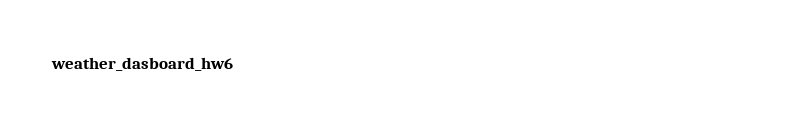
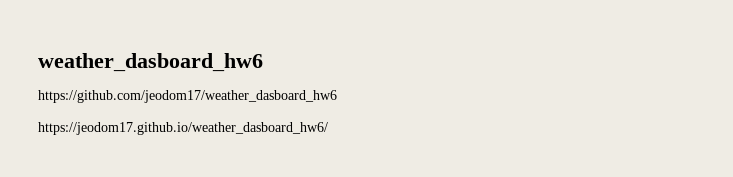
(233, 64) none -> [38,90,337,103] [38,122,328,135] // https://github.com/jeodom17/weather_dasboard_hw6 // https://jeodom17.github.io/weather_dasboard_hw6/

